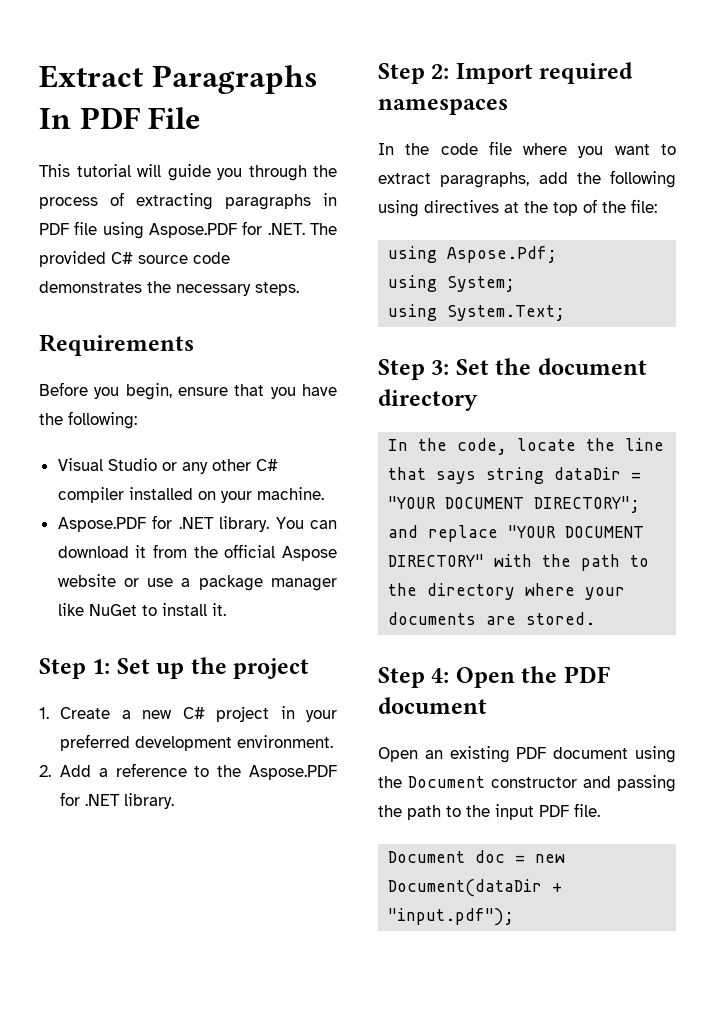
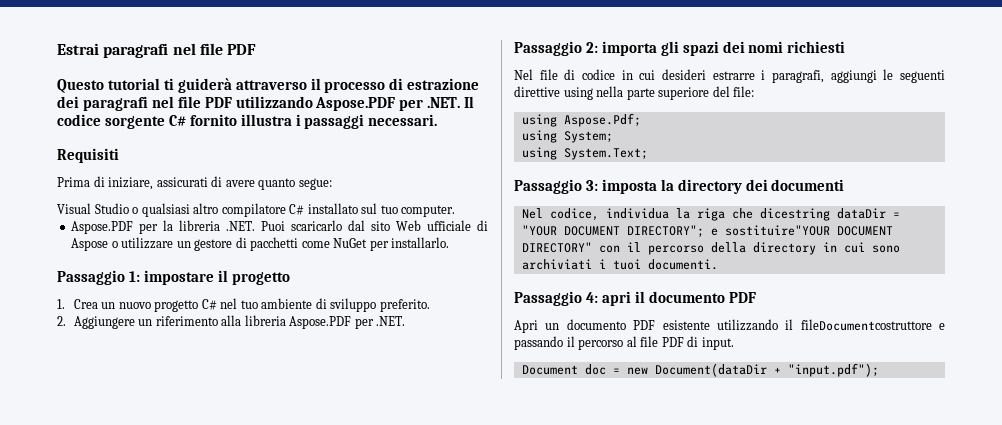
[39,65,318,94] [39,107,202,129] [39,164,337,181] [39,192,337,210] [39,221,337,239] [39,251,230,267] [39,281,299,296] [39,334,194,356] [39,382,338,400] [39,411,137,429] [57,458,278,474] [57,487,324,503] [57,515,338,532] [57,544,337,561] [57,574,337,591] [57,603,226,616] [39,657,310,679] [39,706,337,722] [60,734,334,751] [39,763,337,780] [60,792,175,809] [378,62,634,84] [378,99,508,115] [378,141,676,158] [378,170,676,188] [378,199,626,217] Extract Paragraphs In PDF File // This tutorial will guide you through the process of extracting paragraphs in PDF file using Aspose.PDF for .NET. The provided C# source code demonstrates the necessary steps. // Requirements // Before you begin, ensure that you have the following: // Visual Studio or any other C# compiler installed on your machine. // Aspose.PDF for .NET library. You can download it from the official Aspose website or use a package manager like NuGet to install it. // Step 1: Set up the project // 1. Create a new C# project in your preferred development environment. // 2. Add a reference to the Aspose.PDF for .NET library. // Step 2: Import required namespaces // In the code file where you want to extract paragraphs, add the following using directives at the top of the -> [57,43,257,58] [57,78,480,93] [57,96,475,111] [57,114,438,129] [57,148,119,163] [57,176,332,190] [57,203,456,217] [71,220,489,234] [71,237,450,251] [57,270,290,285] [57,298,430,312] [57,315,406,329] [514,41,846,56] [514,69,945,83] [514,86,730,100] Estrai paragrafi nel file PDF // Questo tutorial ti guiderà attraverso il processo di estrazione dei paragrafi nel file PDF utilizzando Aspose.PDF per .NET. Il codice sorgente C# fornito illustra i passaggi necessari. // Requisiti // Prima di iniziare, assicurati di avere quanto segue: // Visual Studio o qualsiasi altro compilatore C# installato sul tuo computer. // Aspose.PDF per la libreria .NET. Puoi scaricarlo dal sito Web ufficiale di Aspose o utilizzare un gestore di pacchetti come NuGet per installarlo. // Passaggio 1: impostare il progetto // 1. Crea un nuovo progetto C# nel tuo ambiente di sviluppo preferito. // 2. Aggiungere un riferimento alla libreria Aspose.PDF per .NET. // Passaggio 2: importa gli spazi dei nomi richiesti // Nel file di codice in cui desideri estrarre i paragrafi, aggiungi le seguenti direttive using nella parte superiore del
[378,358,647,380] [378,389,478,411] [388,438,665,455] [388,467,545,484] Step 3: Set the document directory // In the code, locate the line that says string -> [514,179,845,194] [521,208,830,221] Passaggio 3: imposta la directory dei documenti // Nel codice, individua la riga che dicestring
[388,525,645,542] [388,554,650,571] [388,583,626,600] [388,612,596,625] [378,666,610,688] [378,697,487,714] [378,746,676,763] [378,775,676,792] [378,803,600,820] and replace "YOUR DOCUMENT DIRECTORY" with the path to the directory where your documents are stored. // Step 4: Open the PDF document // Open an existing PDF document using the Document constructor and passing the path to the input PDF file. -> [710,225,893,236] [521,242,900,255] [521,259,718,270] [514,291,756,306] [514,319,945,333] [514,336,734,350] e sostituire"YOUR DOCUMENT DIRECTORY" con il percorso della directory in cui sono archiviati i tuoi documenti. // Passaggio 4: apri il documento PDF // Apri un documento PDF esistente utilizzando il fileDocumentcostruttore e passando il percorso al file PDF di input.

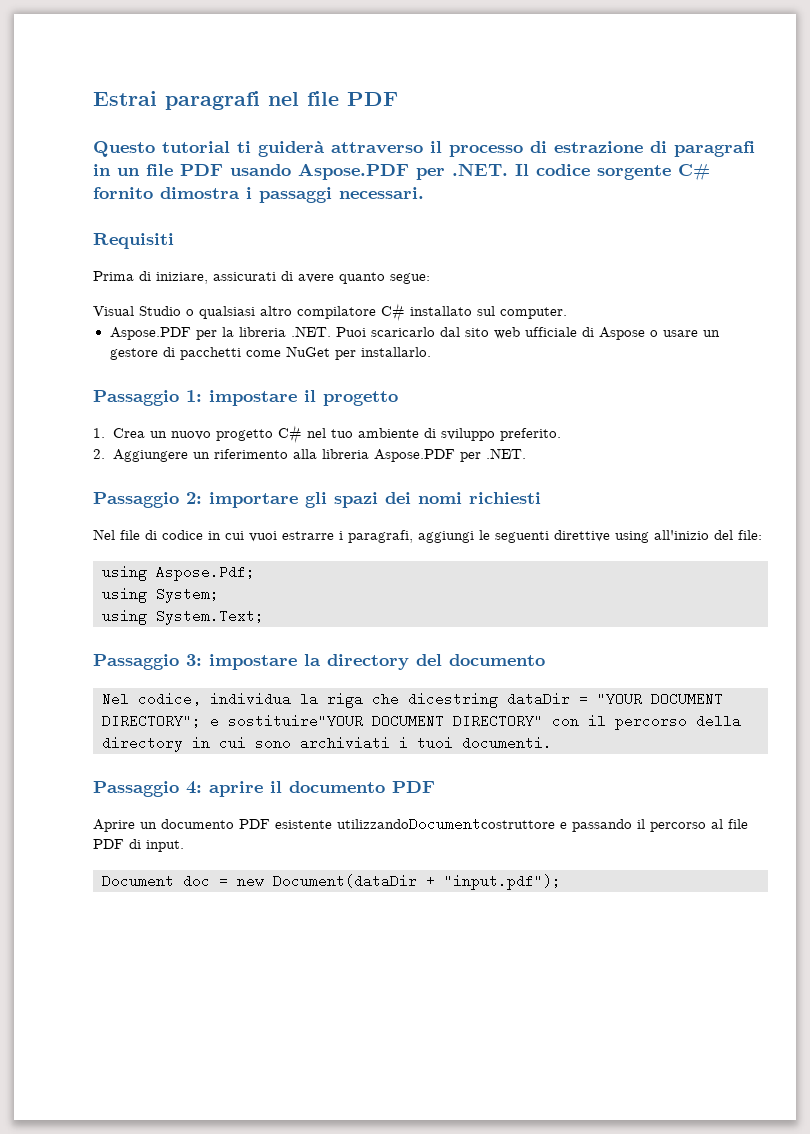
[57,96,313,111] dei paragrafi nel file PDF utilizzando -> [650,141,755,157] [93,164,291,176] di paragrafi in un file PDF usando
[240,114,292,126] illustra -> [160,187,240,199] dimostra
[380,205,398,214] tuo -> (495, 311) none
[396,220,422,231] Web -> [493,327,520,339] web
[121,237,174,249] utilizzare -> [662,330,698,337] usare
[601,41,657,56] importa -> [209,492,298,508] importare
[662,69,706,80] desideri -> [249,531,277,542] vuoi
[596,86,710,100] nella parte superiore -> [654,530,709,540] all'inizio
[601,179,657,194] imposta -> [209,654,297,670] impostare
[745,179,845,191] dei documenti -> [416,654,545,666] del documento
[601,291,631,306] apri -> [209,781,263,797] aprire
[514,320,538,333] Apri -> [93,819,135,832] Aprire
[716,319,932,331] utilizzando il fileDocumentcostruttore -> [337,817,555,831] utilizzandoDocumentcostruttore

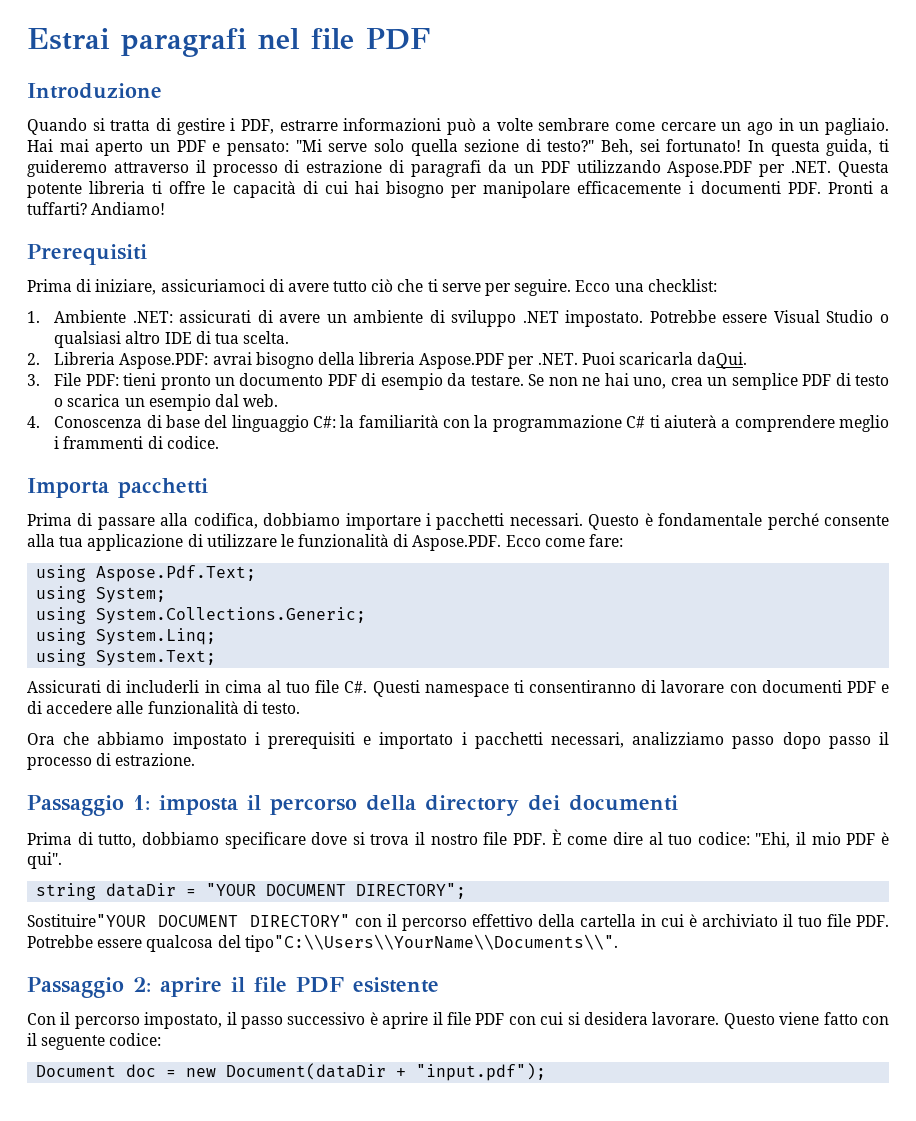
[93,140,325,157] Questo tutorial ti guiderà -> [27,83,162,99] [27,118,890,135] [27,139,889,156] [27,160,107,177] Introduzione // Quando si tratta di gestire i PDF, estrarre informazioni può a volte sembrare come cercare un ago in un pagliaio. Hai mai aperto un PDF e pensato: "Mi serve solo quella sezione di testo?" Beh, sei fortunato! In questa guida, ti guideremo
[93,163,710,181] [93,187,424,203] [93,233,174,249] [93,271,430,284] in un file PDF usando Aspose.PDF per .NET. Il codice sorgente C# fornito dimostra i passaggi necessari. // Requisiti // Prima di iniziare, assicurati di avere quanto segue: // -> [487,160,890,177] [27,181,890,198] [27,202,166,215] [27,244,147,265] [27,279,717,296] [27,310,768,327] da un PDF utilizzando Aspose.PDF per .NET. Questa potente libreria ti offre le capacità di cui hai bisogno per manipolare efficacemente i documenti PDF. Pronti a tuffarti? Andiamo! // Prerequisiti // Prima di iniziare, assicuriamoci di avere tutto ciò che ti serve per seguire. Ecco una checklist: // 1. Ambiente .NET: assicurati di avere un ambiente di sviluppo .NET impostato. Potrebbe essere
[297,303,567,322] [109,326,720,340] [109,346,431,360] [93,390,398,406] [93,425,561,444] [93,448,526,462] [93,492,541,508] [93,529,762,543] [102,565,255,581] compilatore C# installato sul computer. // Aspose.PDF per la libreria .NET. Puoi scaricarlo dal sito web ufficiale di Aspose o usare un gestore di pacchetti come NuGet per installarlo. // Passaggio 1: impostare il progetto // 1. Crea un nuovo progetto C# nel tuo ambiente di sviluppo preferito. // 2. Aggiungere un riferimento alla libreria Aspose.PDF per .NET. // Passaggio 2: importare gli spazi dei nomi richiesti // Nel file di codice in cui vuoi estrarre i paragrafi, aggiungi le seguenti direttive using all'inizio del file: // using Aspose.Pdf; -> [164,331,290,344] [27,352,748,369] [27,373,890,390] [54,394,279,411] [27,415,889,432] [54,436,219,449] [27,478,208,498] [27,513,890,530] [27,534,624,551] [36,565,257,582] IDE di tua scelta. // 2. Libreria Aspose.PDF: avrai bisogno della libreria Aspose.PDF per .NET. Puoi scaricarla daQui. // 3. File PDF: tieni pronto un documento PDF di esempio da testare. Se non ne hai uno, crea un semplice PDF di testo o scarica un esempio dal web. // 4. Conoscenza di base del linguaggio C#: la familiarità con la programmazione C# ti aiuterà a comprendere meglio i frammenti di codice. // Importa pacchetti // Prima di passare alla codifica, dobbiamo importare i pacchetti necessari. Questo è fondamentale perché consente alla tua applicazione di utilizzare le funzionalità di Aspose.PDF. Ecco come fare: // using Aspose.Pdf.Text;
[156,609,264,625] [93,654,545,670] [102,692,498,708] System.Text; // Passaggio 3: impostare la directory del documento // Nel codice, individua la riga che dicestring -> [96,607,367,624] [36,628,217,645] [36,649,217,666] [27,680,889,697] [27,701,300,714] [27,732,890,749] [27,753,196,770] [27,795,678,816] [27,829,889,849] [27,852,62,869] [36,883,97,900] System.Collections.Generic; // using System.Linq; // using System.Text; // Assicurati di includerli in cima al tuo file C#. Questi namespace ti consentiranno di lavorare con documenti PDF e di accedere alle funzionalità di testo. // Ora che abbiamo impostato i prerequisiti e importato i pacchetti necessari, analizziamo passo dopo passo il processo di estrazione. // Passaggio 1: imposta il percorso della directory dei documenti // Prima di tutto, dobbiamo specificare dove si trova il nostro file PDF. È come dire al tuo codice: "Ehi, il mio PDF è qui". // string
[210,714,363,728] e sostituire"YOUR -> [27,914,146,927] // Sostituire"YOUR
[696,714,741,728] [102,736,552,752] [93,781,435,797] [93,817,748,832] [93,839,184,852] della directory in cui sono archiviati i tuoi documenti. // Passaggio 4: aprire il documento PDF // Aprire un documento PDF esistente utilizzandoDocumentcostruttore e passando il percorso al file PDF di input. -> [471,914,889,927] [27,934,618,952] [27,977,439,998] [27,1012,889,1029] [27,1033,162,1050] effettivo della cartella in cui è archiviato il tuo file PDF. Potrebbe essere qualcosa del tipo"C:\\Users\\YourName\\Documents\\". // Passaggio 2: aprire il file PDF esistente // Con il percorso impostato, il passo successivo è aprire il file PDF con cui si desidera lavorare. Questo viene fatto con il seguente codice:

